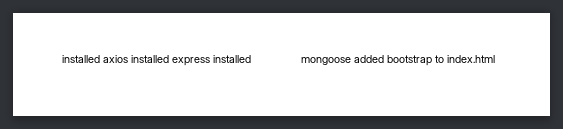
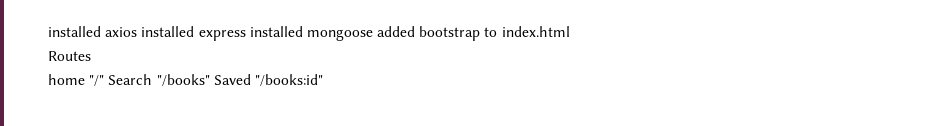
(495, 59) none -> [48,51,91,61] [48,74,323,86] // Routes // home "/" Search "/books" Saved "/books:id"

